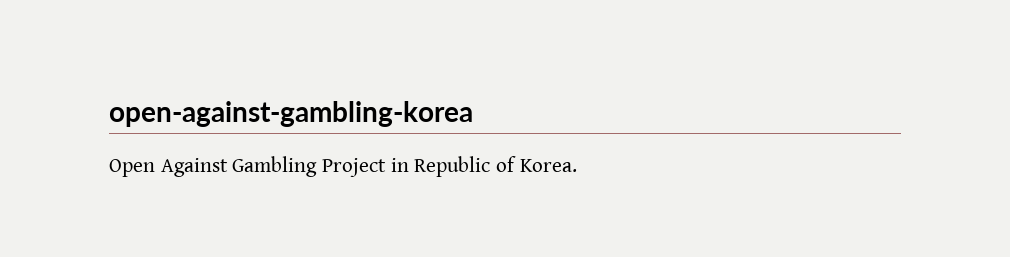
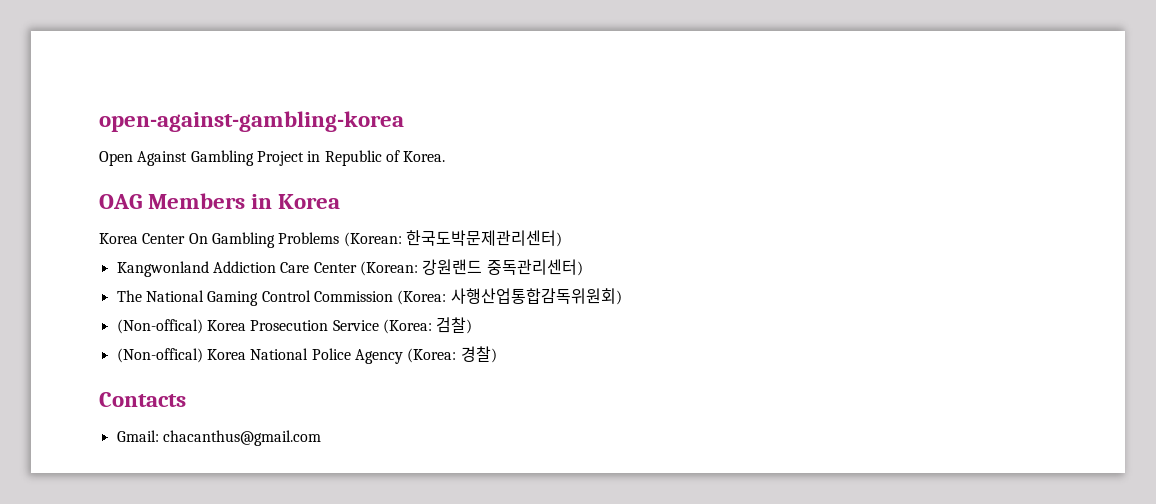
(577, 165) none -> [99,193,341,209] [99,230,562,248] [116,259,583,277] [116,288,622,306] [116,317,473,334] [116,346,497,364] [99,392,186,407] [116,430,321,446] // OAG Members in Korea // Korea Center On Gambling Problems (Korean: 한국도박문제관리센터) // Kangwonland Addiction Care Center (Korean: 강원랜드 중독관리센터) // The National Gaming Control Commission (Korea: 사행산업통합감독위원회) // (Non-offical) Korea Prosecution Service (Korea: 검찰) // (Non-offical) Korea National Police Agency (Korea: 경찰) // Contacts // Gmail: chacanthus@gmail.com

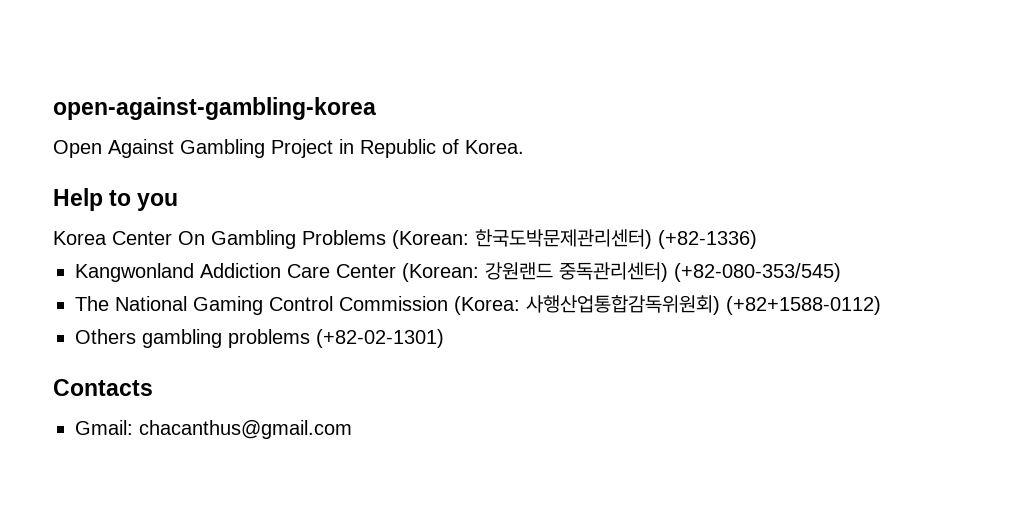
[99,193,341,209] OAG Members in Korea -> [53,188,179,211] Help to you
(562, 238) none -> [658,230,757,249] (+82-1336)
(583, 267) none -> [674,263,841,282] (+82-080-353/545)
[116,317,473,334] [116,346,497,364] // (Non-offical) Korea Prosecution Service (Korea: 검찰) // (Non-offical) Korea National Police Agency (Korea: 경찰) -> [726,296,881,315] [75,329,444,348] (+82+1588-0112) // Others gambling problems (+82-02-1301)

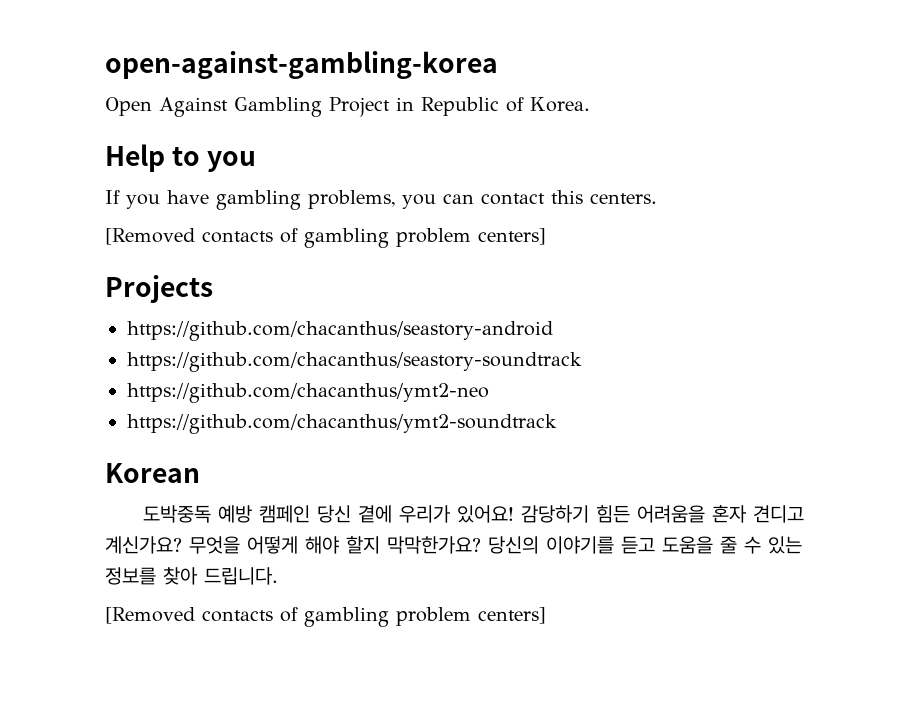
[53,229,757,249] [75,262,841,282] [75,295,881,315] [75,329,444,348] [53,379,153,396] [75,420,352,439] Korea Center On Gambling Problems (Korean: 한국도박문제관리센터) (+82-1336) // Kangwonland Addiction Care Center (Korean: 강원랜드 중독관리센터) (+82-080-353/545) // The National Gaming Control Commission (Korea: 사행산업통합감독위원회) (+82+1588-0112) // Others gambling problems (+82-02-1301) // Contacts // Gmail: chacanthus@gmail.com -> [105,190,657,210] [105,228,546,248] [105,275,213,303] [127,321,553,341] [127,352,582,372] [127,383,489,403] [127,414,557,434] [105,463,200,483] [142,505,804,523] [105,536,802,554] [105,567,278,585] [105,607,546,627] If you have gambling problems, you can contact this centers. // [Removed contacts of gambling problem centers] // Projects // https://github.com/chacanthus/seastory-android // https://github.com/chacanthus/seastory-soundtrack // https://github.com/chacanthus/ymt2-neo // https://github.com/chacanthus/ymt2-soundtrack // Korean // 도박중독 예방 캠페인 당신 곁에 우리가 있어요! 감당하기 힘든 어려움을 혼자 견디고 계신가요? 무엇을 어떻게 해야 할지 막막한가요? 당신의 이야기를 듣고 도움을 줄 수 있는 정보를 찾아 드립니다. // [Removed contacts of gambling problem centers]

